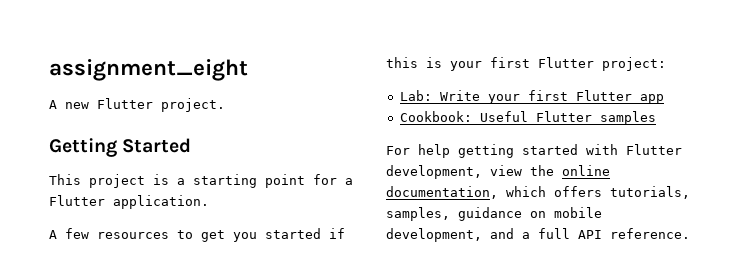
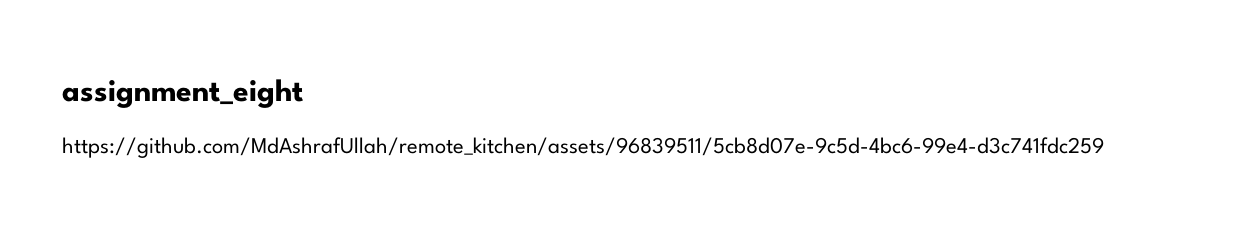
[49,98,225,112] [49,138,192,157] [49,174,353,188] [49,195,209,209] [49,228,345,242] [386,57,666,71] [399,90,664,104] [399,111,656,125] [386,144,682,158] [386,165,610,179] [386,186,690,199] [386,207,602,221] [386,228,690,242] A new Flutter project. // Getting Started // This project is a starting point for a Flutter application. // A few resources to get you started if this is your first Flutter project: // Lab: Write your first Flutter app // Cookbook: Useful Flutter samples // For help getting started with Flutter development, view the online documentation, which offers tutorials, samples, guidance on mobile development, and a full API reference. -> [62,137,1104,158] https://github.com/MdAshrafUllah/remote_kitchen/assets/96839511/5cb8d07e-9c5d-4bc6-99e4-d3c741fdc259

